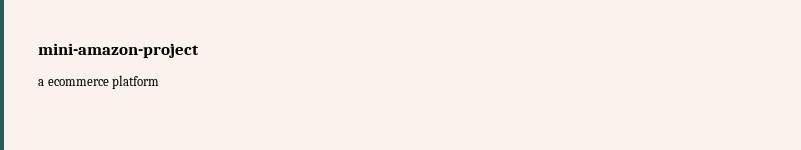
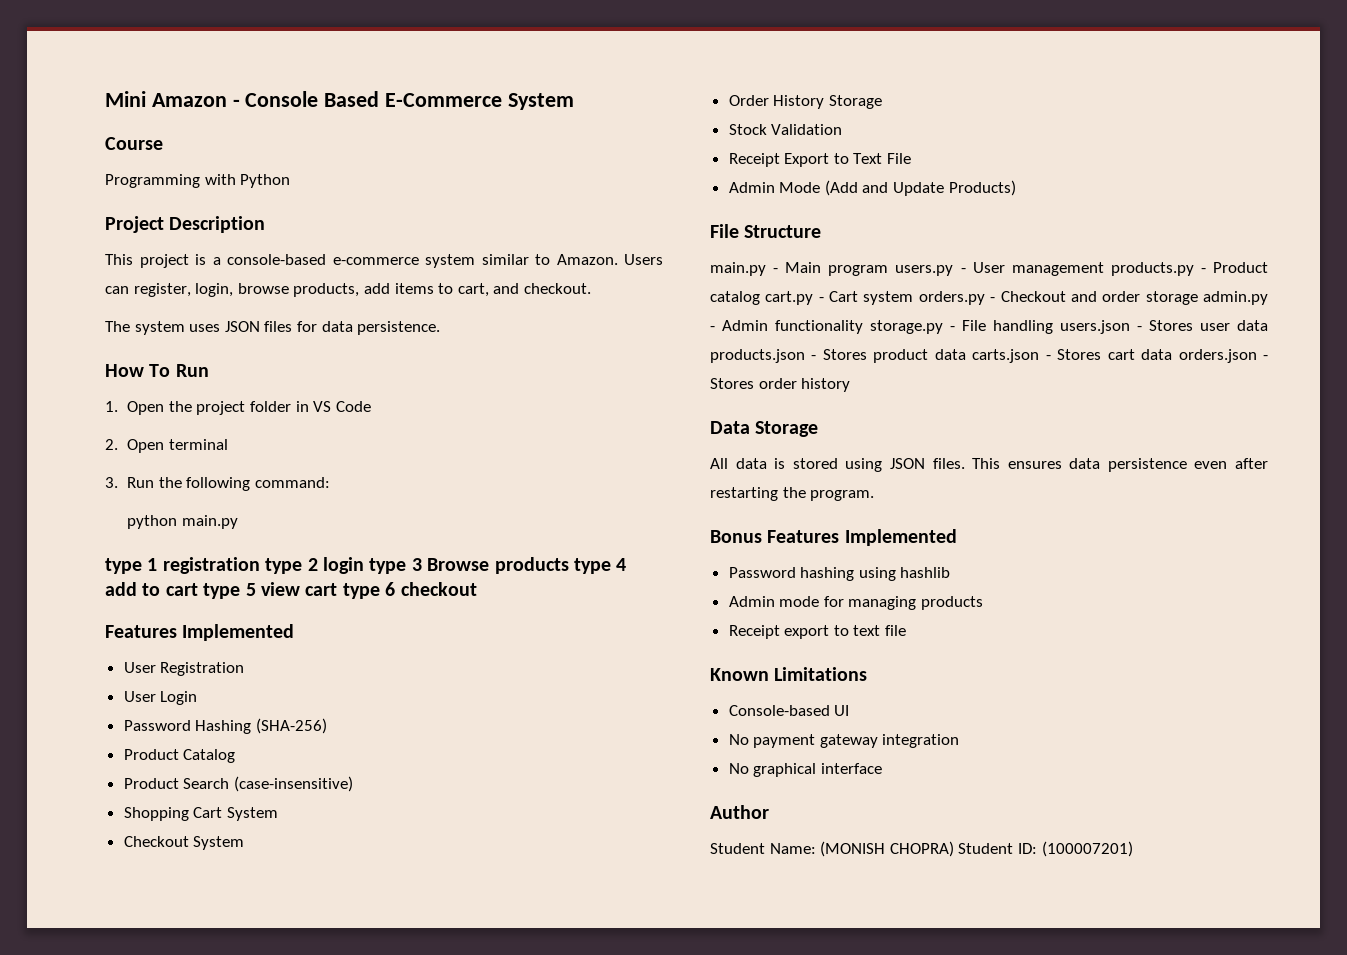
[38,43,199,58] [38,75,160,89] mini-amazon-project // a ecommerce platform -> [105,91,574,110] [105,137,163,150] [105,174,291,188] [105,216,266,233] [105,254,663,268] [105,283,591,297] [105,321,441,335] [105,364,209,377] [105,401,371,415] [105,439,228,453] [105,477,331,491] [127,515,238,529] [105,557,627,574] [105,582,477,599] [105,624,295,641] [123,662,245,676] [123,691,198,705] [123,718,327,734] [123,749,236,763] [123,776,353,792] [123,807,278,821] [123,836,245,850] [728,95,882,109] [728,124,843,135] [728,153,912,167] [728,180,1016,196] [710,224,822,238] [710,262,1268,276] [710,291,1268,305] [710,320,1268,334] [710,349,1268,363] [710,378,851,392] [710,421,819,437] [710,458,1268,472] [710,487,875,501] [710,529,957,546] [728,567,951,581] [728,596,984,610] [728,625,907,639] [710,667,868,681] [728,705,850,716] [728,734,960,748] [728,763,882,777] [710,805,769,819] [710,841,1133,857] Mini Amazon - Console Based E-Commerce System // Course // Programming with Python // Project Description // This project is a console-based e-commerce system similar to Amazon. Users can register, login, browse products, add items to cart, and checkout. // The system uses JSON files for data persistence. // How To Run // 1. Open the project folder in VS Code // 2. Open terminal // 3. Run the following command: // python main.py // type 1 registration type 2 login type 3 Browse products type 4 add to cart type 5 view cart type 6 checkout // Features Implemented // User Registration // User Login // Password Hashing (SHA-256) // Product Catalog // Product Search (case-insensitive) // Shopping Cart System // Checkout System // Order History Storage // Stock Validation // Receipt Export to Text File // Admin Mode (Add and Update Products) // File Structure // main.py - Main program users.py - User management products.py - Product catalog cart.py - Cart system orders.py - Checkout and order storage admin.py - Admin functionality storage.py - File handling users.json - Stores user data products.json - Stores product data carts.json - Stores cart data orders.json - Stores order history // Data Storage // All data is stored using JSON files. This ensures data persistence even after restarting the program. // Bonus Features Implemented // Password hashing using hashlib // Admin mode for managing products // Receipt export to text file // Known Limitations // Console-based UI // No payment gateway integration // No graphical interface // Author // Student Name: (MONISH CHOPRA) Student ID: (100007201)

